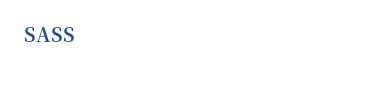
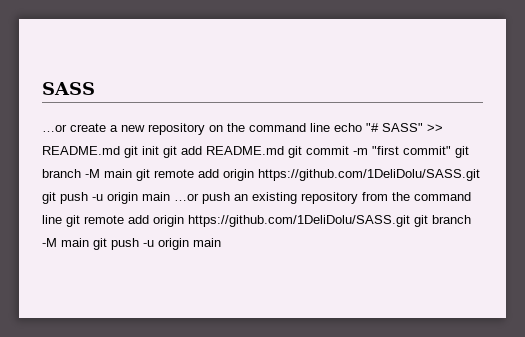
(75, 34) none -> [42,123,443,135] [42,146,469,158] [42,169,480,181] [42,192,471,204] [42,215,471,227] [42,238,221,250] // …or create a new repository on the command line echo "# SASS" >> README.md git init git add README.md git commit -m "first commit" git branch -M main git remote add origin https://github.com/1DeliDolu/SASS.git git push -u origin main …or push an existing repository from the command line git remote add origin https://github.com/1DeliDolu/SASS.git git branch -M main git push -u origin main

